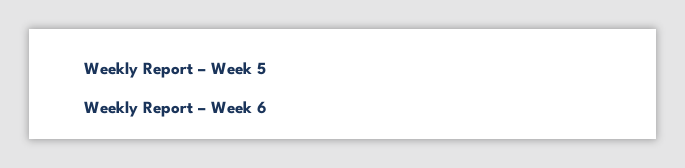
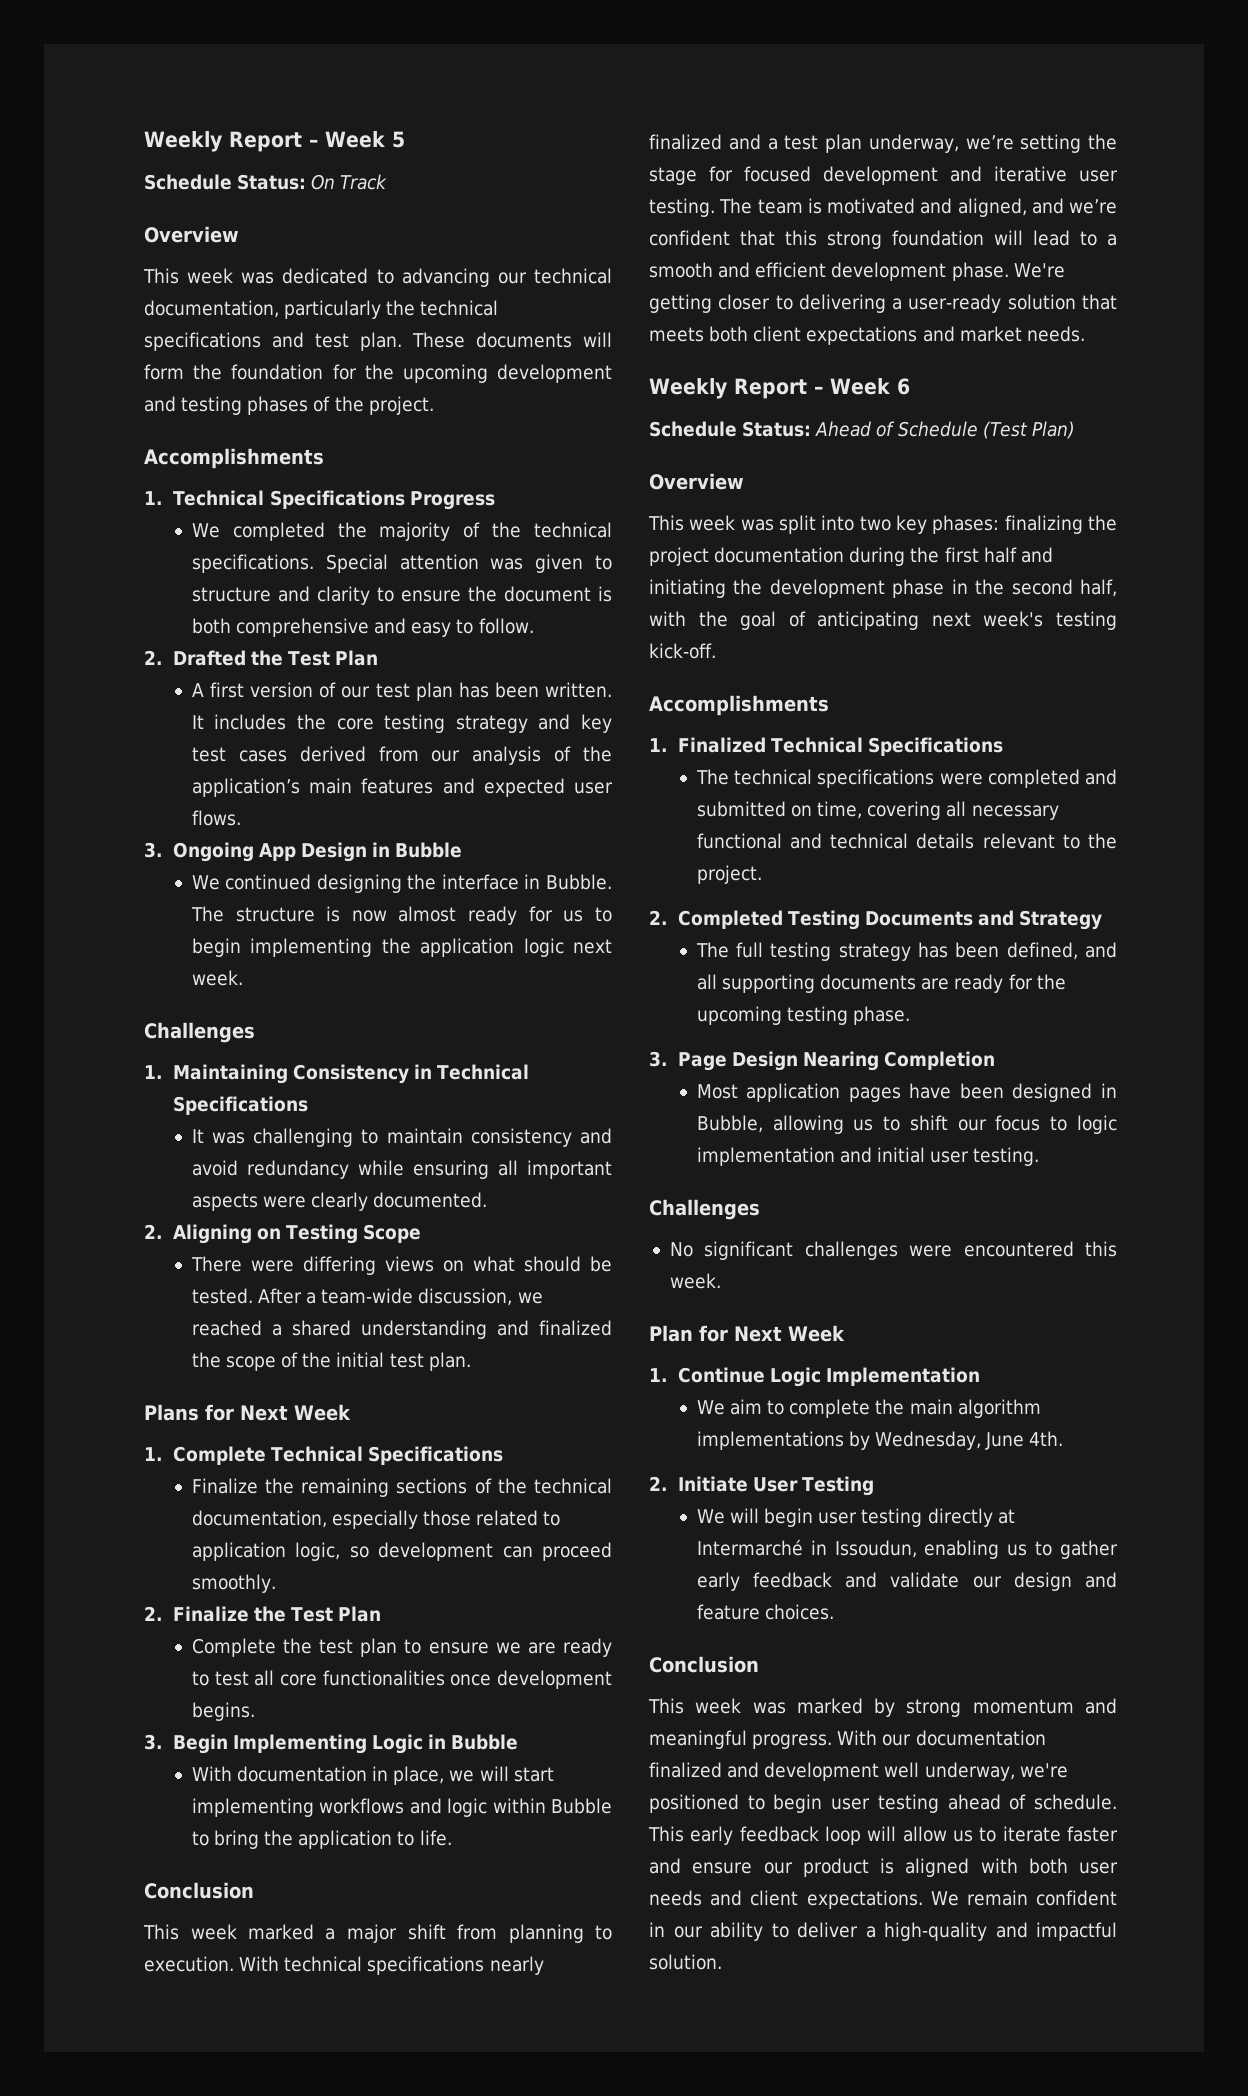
(266, 68) none -> [144,174,388,190] [144,226,239,243] [143,268,612,287] [144,300,499,319] [144,332,612,351] [144,364,612,383] [144,396,434,415] [144,448,324,469] [144,490,495,510] [191,522,612,541] [191,554,613,573] [191,586,612,605] [191,618,534,637] [144,650,378,666] [191,682,612,701] [191,714,613,733] [191,746,612,765] [191,778,613,797] [191,810,241,826] [144,842,463,862] [191,874,613,893] [190,906,612,925] [191,938,612,957] [191,970,243,986] [144,1022,255,1043] [144,1064,529,1084] [172,1096,308,1115] [191,1128,612,1147] [191,1160,612,1179] [191,1192,488,1211] [144,1224,421,1244] [190,1256,612,1275] [191,1288,543,1306] [191,1320,612,1339] [191,1352,471,1371] [144,1404,351,1421] [144,1446,503,1465] [191,1478,612,1497] [191,1510,561,1529] [191,1542,612,1561] [191,1574,276,1593] [144,1606,381,1622] [191,1638,612,1657] [191,1670,612,1689] [191,1702,255,1721] [144,1734,519,1754] [191,1766,554,1785] [191,1798,612,1817] [191,1830,452,1849] [144,1882,254,1899] [143,1924,612,1943] [144,1956,544,1975] [649,134,1117,153] [649,166,1118,185] [649,198,1117,217] [649,230,1117,249] [649,262,1065,281] [649,294,1117,313] [649,326,1085,345] // Schedule Status: On Track // Overview // This week was dedicated to advancing our technical documentation, particularly the technical specifications and test plan. These documents will form the foundation for the upcoming development and testing phases of the project. // Accomplishments // 1. Technical Specifications Progress // We completed the majority of the technical specifications. Special attention was given to structure and clarity to ensure the document is both comprehensive and easy to follow. // 2. Drafted the Test Plan // A first version of our test plan has been written. It includes the core testing strategy and key test cases derived from our analysis of the application’s main features and expected user flows. // 3. Ongoing App Design in Bubble // We continued designing the interface in Bubble. The structure is now almost ready for us to begin implementing the application logic next week. // Challenges // 1. Maintaining Consistency in Technical Specifications // It was challenging to maintain consistency and avoid redundancy while ensuring all important aspects were clearly documented. // 2. Aligning on Testing Scope // There were differing views on what should be tested. After a team-wide discussion, we reached a shared understanding and finalized the scope of the initial test plan. // Plans for Next Week // 1. Complete Technical Specifications // Finalize the remaining sections of the technical documentation, especially those related to application logic, so development can proceed smoothly. // 2. Finalize the Test Plan // Complete the test plan to ensure we are ready to test all core functionalities once development begins. // 3. Begin Implementing Logic in Bubble // With documentation in place, we will start implementing workflows and logic within Bubble to bring the application to life. // Conclusion // This week marked a major shift from planning to execution. With technical specifications nearly finalized and a test plan underway, we’re setting the stage for focused development and iterative user testing. The team is motivated and aligned, and we’re confident that this strong foundation will lead to a smooth and efficient development phase. We're getting closer to delivering a user-ready solution that meets both client expectations and market needs.
(267, 107) none -> [649,421,1075,439] [649,473,744,490] [648,515,1117,534] [649,547,1053,566] [649,579,1117,598] [649,611,1117,630] [649,643,716,659] [649,695,829,716] [649,737,1003,756] [695,769,1117,788] [696,801,1059,820] [696,833,1117,849] [696,865,762,884] [649,910,1102,930] [695,942,1117,961] [696,974,1066,993] [696,1006,911,1025] [649,1051,995,1071] [696,1083,1117,1102] [696,1115,1117,1134] [696,1147,1040,1166] [649,1199,760,1220] [669,1241,1117,1260] [669,1273,721,1289] [649,1325,845,1342] [649,1367,980,1387] [696,1399,1041,1418] [696,1431,1064,1450] [649,1476,874,1496] [696,1508,1015,1527] [696,1539,1118,1559] [696,1572,1117,1591] [696,1604,835,1620] [649,1656,759,1673] [648,1698,1117,1717] [649,1730,1046,1749] [649,1762,1068,1781] [649,1794,1117,1813] [648,1826,1118,1845] [649,1858,1118,1877] [649,1890,1117,1909] [649,1922,1117,1941] [649,1954,722,1970] // Schedule Status: Ahead of Schedule (Test Plan) // Overview // This week was split into two key phases: finalizing the project documentation during the first half and initiating the development phase in the second half, with the goal of anticipating next week's testing kick-off. // Accomplishments // 1. Finalized Technical Specifications // The technical specifications were completed and submitted on time, covering all necessary functional and technical details relevant to the project. // 2. Completed Testing Documents and Strategy // The full testing strategy has been defined, and all supporting documents are ready for the upcoming testing phase. // 3. Page Design Nearing Completion // Most application pages have been designed in Bubble, allowing us to shift our focus to logic implementation and initial user testing. // Challenges // No significant challenges were encountered this week. // Plan for Next Week // 1. Continue Logic Implementation // We aim to complete the main algorithm implementations by Wednesday, June 4th. // 2. Initiate User Testing // We will begin user testing directly at Intermarché in Issoudun, enabling us to gather early feedback and validate our design and feature choices. // Conclusion // This week was marked by strong momentum and meaningful progress. With our documentation finalized and development well underway, we're positioned to begin user testing ahead of schedule. This early feedback loop will allow us to iterate faster and ensure our product is aligned with both user needs and client expectations. We remain confident in our ability to deliver a high-quality and impactful solution.

